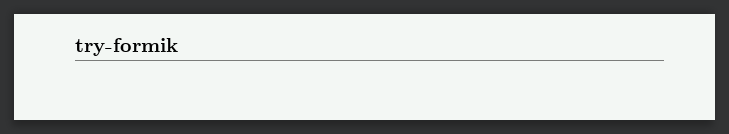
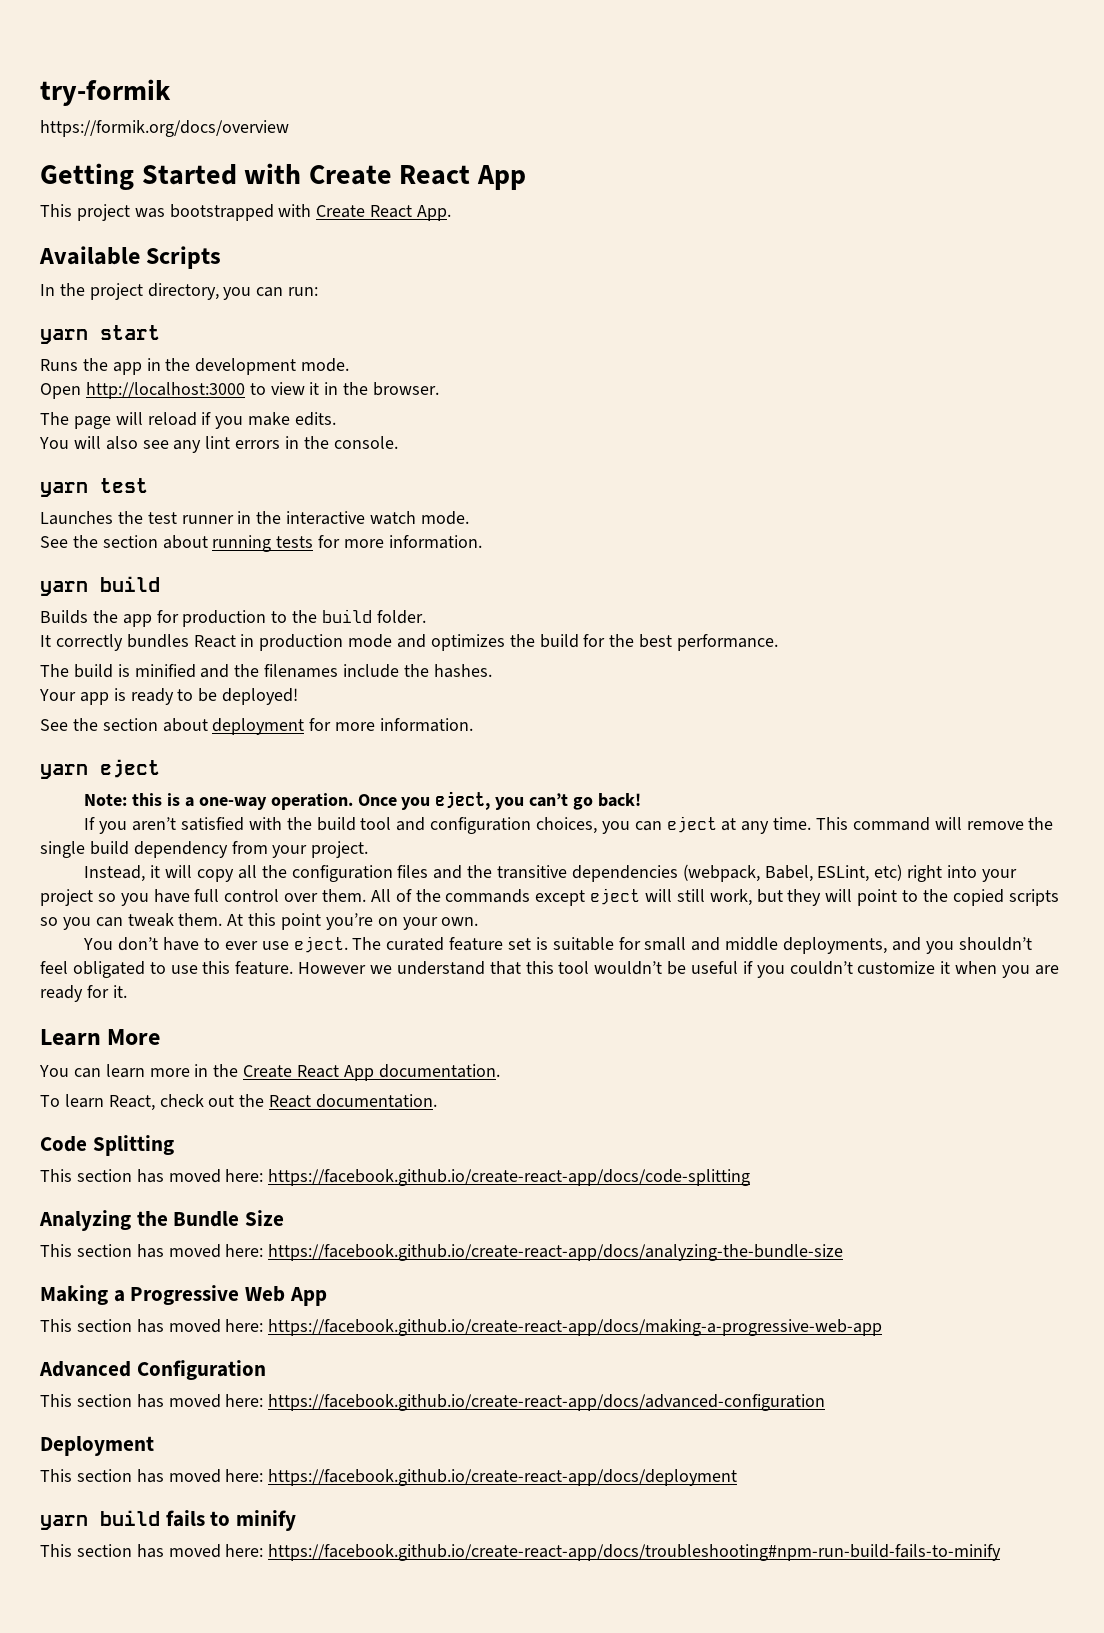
(178, 47) none -> [40,120,289,137] [40,163,526,190] [40,204,452,221] [39,246,222,269] [40,283,319,300] [40,325,160,344] [40,358,350,375] [40,382,440,399] [40,412,337,429] [39,436,398,453] [40,478,148,497] [40,511,469,525] [40,535,482,552] [40,576,160,596] [40,609,426,627] [40,634,779,651] [40,664,492,678] [39,688,299,705] [40,718,474,735] [40,759,160,779] [84,791,641,810] [84,816,1054,834] [40,841,369,858] [84,864,1017,882] [40,888,1059,906] [40,913,479,930] [83,936,1032,954] [40,961,1059,978] [40,985,127,1002] [40,1029,161,1046] [39,1064,500,1081] [40,1094,438,1111] [40,1135,174,1156] [40,1169,751,1186] [39,1210,285,1231] [40,1244,844,1261] [40,1285,327,1306] [40,1319,883,1336] [39,1360,266,1380] [40,1394,826,1411] [40,1436,154,1456] [40,1469,738,1486] [40,1510,297,1531] [40,1544,1002,1561] // https://formik.org/docs/overview // Getting Started with Create React App // This project was bootstrapped with Create React App. // Available Scripts // In the project directory, you can run: // yarn start // Runs the app in the development mode. // Open http://localhost:3000 to view it in the browser. // The page will reload if you make edits. // You will also see any lint errors in the console. // yarn test // Launches the test runner in the interactive watch mode. // See the section about running tests for more information. // yarn build // Builds the app for production to the build folder. // It correctly bundles React in production mode and optimizes the build for the best performance. // The build is minified and the filenames include the hashes. // Your app is ready to be deployed! // See the section about deployment for more information. // yarn eject // Note: this is a one-way operation. Once you eject, you can’t go back! // If you aren’t satisfied with the build tool and configuration choices, you can eject at any time. This command will remove the single build dependency from your project. // Instead, it will copy all the configuration files and the transitive dependencies (webpack, Babel, ESLint, etc) right into your project so you have full control over them. All of the commands except eject will still work, but they will point to the copied scripts so you can tweak them. At this point you’re on your own. // You don’t have to ever use eject. The curated feature set is suitable for small and middle deployments, and you shouldn’t feel obligated to use this feature. However we understand that this tool wouldn’t be useful if you couldn’t customize it when you are ready for it. // Learn More // You can learn more in the Create React App documentation. // To learn React, check out the React documentation. // Code Splitting // This section has moved here: https://facebook.github.io/create-react-app/docs/code-splitting // Analyzing the Bundle Size // This section has moved here: https://facebook.github.io/create-react-app/docs/analyzing-the-bundle-size // Making a Progressive Web App // This section has moved here: https://facebook.github.io/create-react-app/docs/making-a-progressive-web-app // Advanced Configuration // This section has moved here: https://facebook.github.io/create-react-app/docs/advanced-configuration // Deployment // This section has moved here: https://facebook.github.io/create-react-app/docs/deployment // yarn build fails to minify // This section has moved here: https://facebook.github.io/create-react-app/docs/troubleshooting#npm-run-build-fails-to-minify

